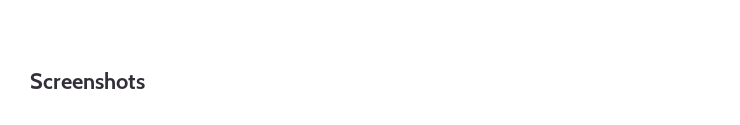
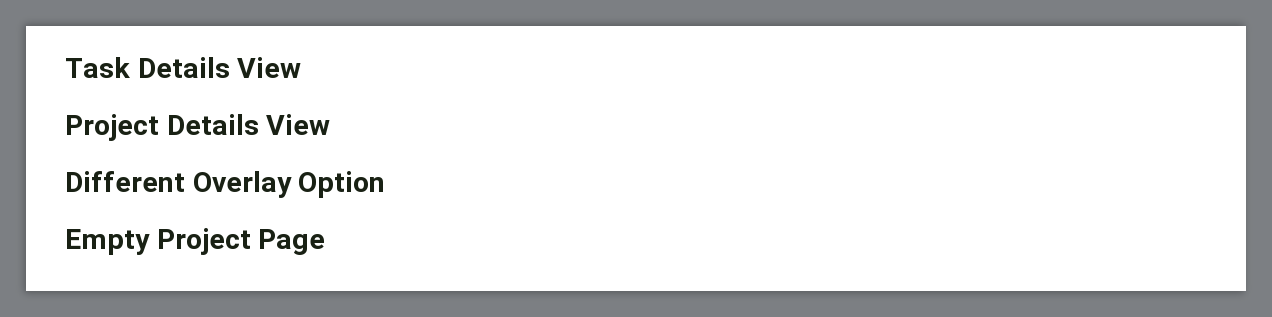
[30,72,145,89] Screenshots -> [65,57,302,78] [65,114,331,141] [65,171,386,198] [65,228,326,255] Task Details View // Project Details View // Different Overlay Option // Empty Project Page

